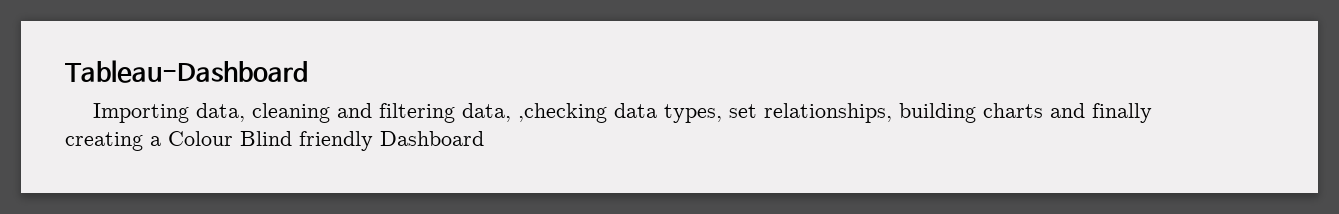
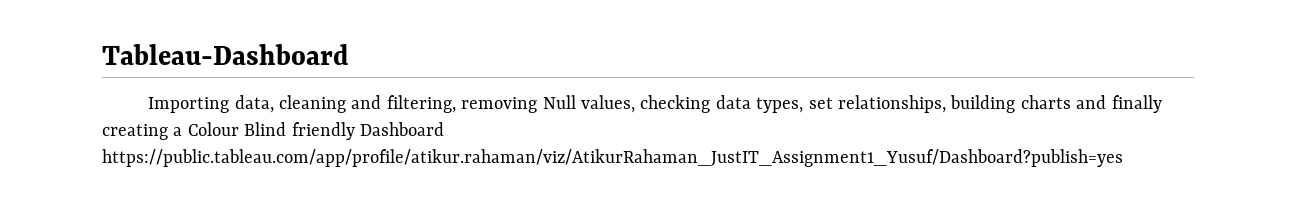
[379,103,608,123] filtering data, ,checking -> [386,95,711,113] filtering, removing Null values, checking
(484, 138) none -> [102,149,1123,167] https://public.tableau.com/app/profile/atikur.rahaman/viz/AtikurRahaman_JustIT_Assignment1_Yusuf/Dashboard?publish=yes

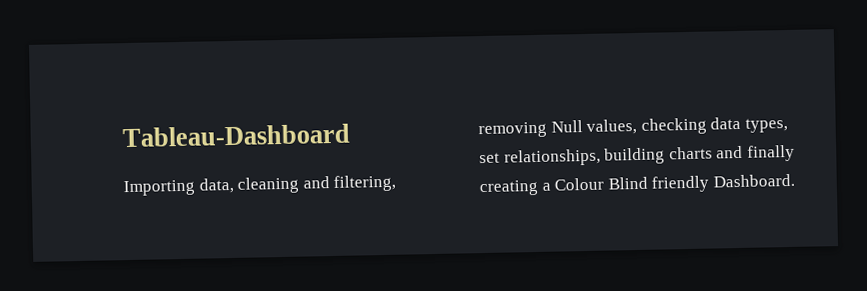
[360,122,444,136] [102,149,1123,167] Dashboard https://public.tableau.com/app/profile/atikur.rahaman/viz/AtikurRahaman_JustIT_Assignment1_Yusuf/Dashboard?publish=yes -> [712,173,795,188] Dashboard.

